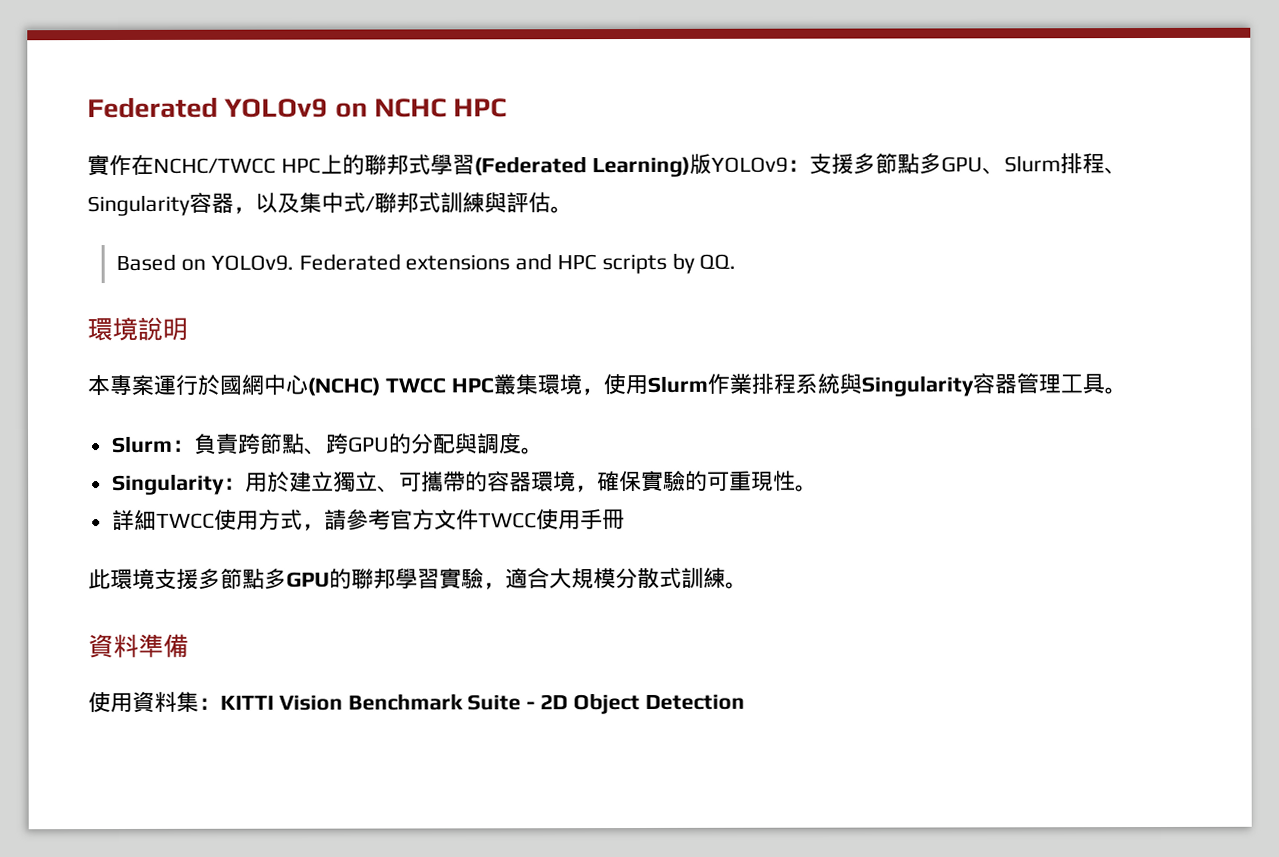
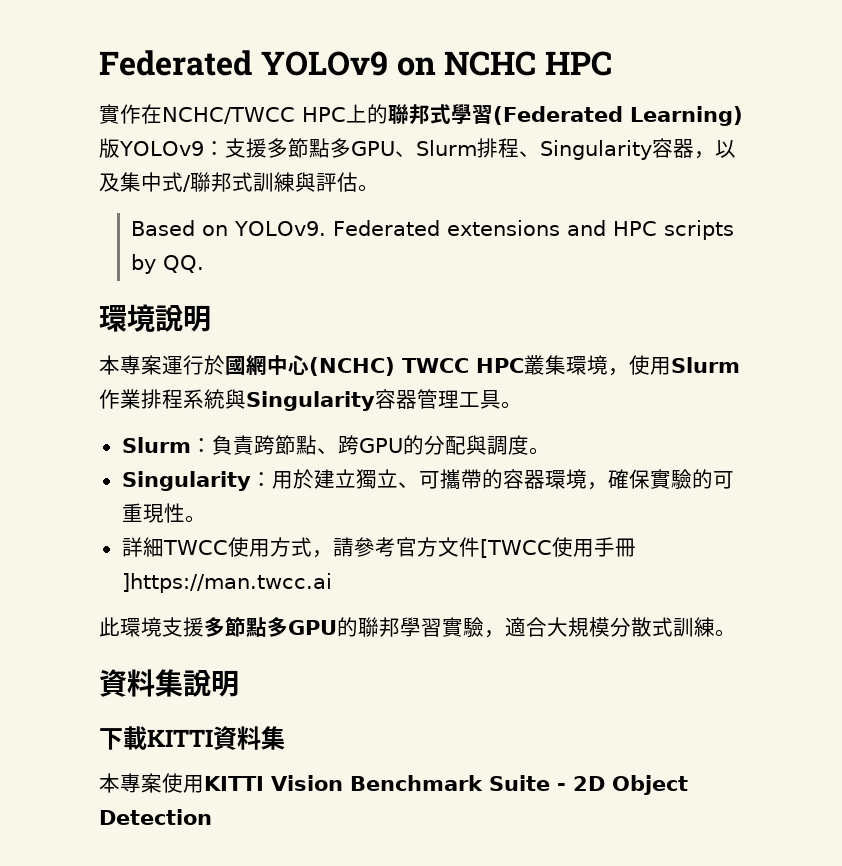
[477,512,537,529] TWCC -> [479,539,552,558] [TWCC
(625, 519) none -> [121,573,332,593] ]https://man.twcc.ai
[138,633,189,658] [88,691,221,713] 準備 // 使用資料集： -> [155,669,239,697] [99,726,285,750] [99,773,204,793] 集說明 // 下載KITTI資料集 // 本專案使用

